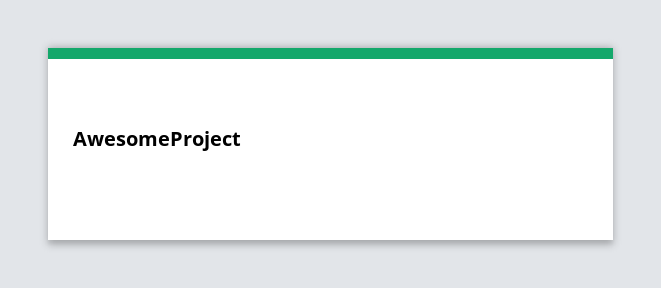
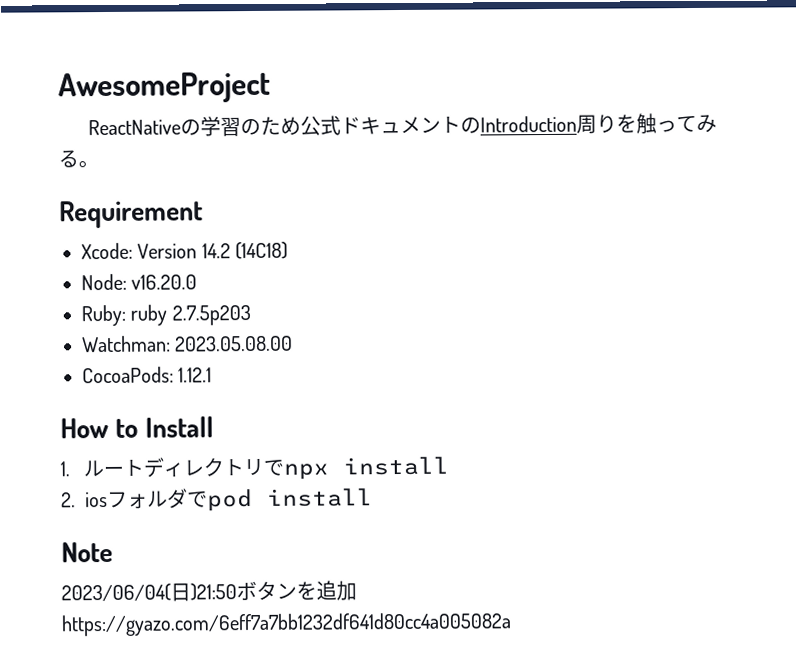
(241, 141) none -> [88,113,718,137] [58,150,99,169] [59,200,203,229] [81,241,289,260] [81,273,198,291] [81,304,251,327] [82,335,294,353] [82,366,213,384] [60,416,214,439] [60,456,450,480] [61,488,373,512] [61,541,113,563] [61,580,357,602] [61,612,512,637] // ReactNativeの学習のため公式ドキュメントのIntroduction周りを触ってみる。 // Requirement // Xcode: Version 14.2 (14C18) // Node: v16.20.0 // Ruby: ruby 2.7.5p203 // Watchman: 2023.05.08.00 // CocoaPods: 1.12.1 // How to Install // 1.ルートディレクトリでnpx install // 2. iosフォルダでpod install // Note // 2023/06/04(日)21:50ボタンを追加https://gyazo.com/6eff7a7bb1232df641d80cc4a005082a

